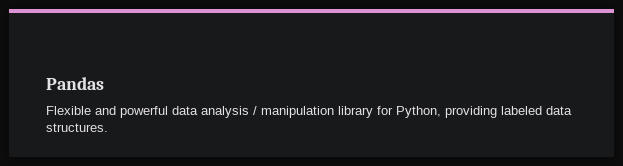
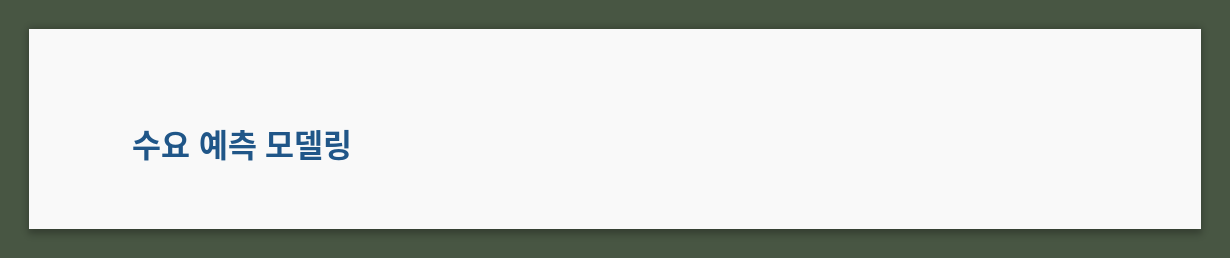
[46,77,104,90] [46,106,572,118] [46,123,108,132] Pandas // Flexible and powerful data analysis / manipulation library for Python, providing labeled data structures. -> [132,129,353,161] 수요 예측 모델링

